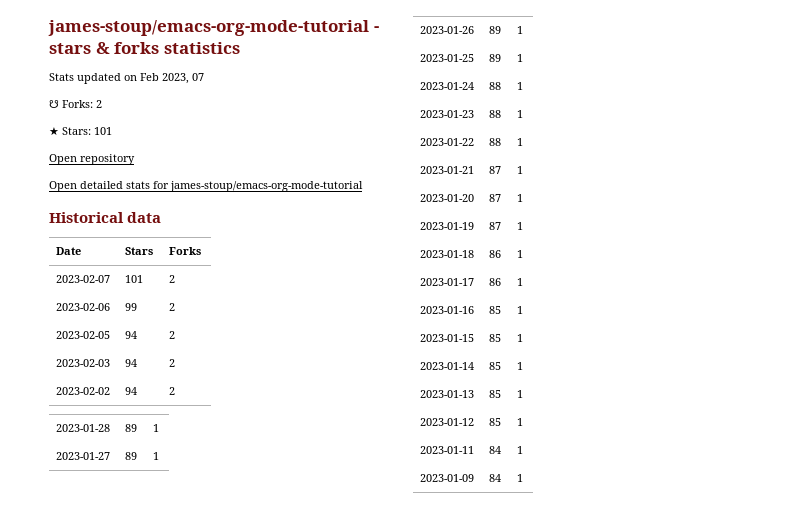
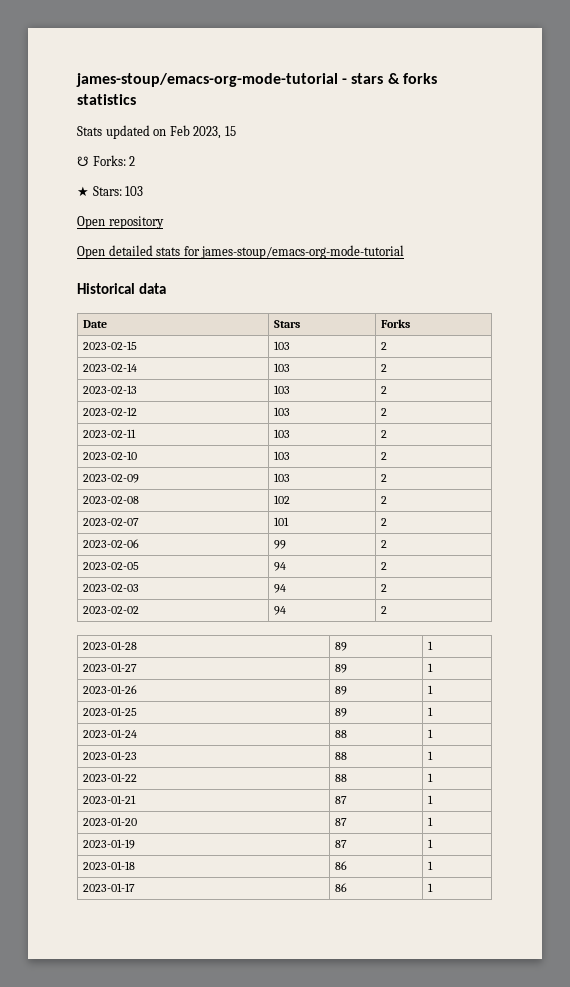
[192,73,204,81] 07 -> [224,126,236,136] 15
[94,127,112,135] 101 -> [125,186,144,196] 103
(202, 251) none -> [82,341,137,350] [273,341,290,350] [380,342,387,350] [82,363,137,372] [273,363,290,372] [380,364,387,372] [82,385,137,394] [273,385,290,394] [380,386,387,394] [82,407,137,416] [273,407,290,416] [380,408,387,416] [82,429,136,438] [273,429,290,438] [380,430,387,438] [82,451,137,460] [273,451,290,460] [380,452,387,460] [82,474,139,483] [273,473,290,482] [380,474,387,482] [82,496,139,504] [273,495,290,504] [380,496,387,504] // 2023-02-15 | 103 | 2 // 2023-02-14 | 103 | 2 // 2023-02-13 | 103 | 2 // 2023-02-12 | 103 | 2 // 2023-02-11 | 103 | 2 // 2023-02-10 | 103 | 2 // 2023-02-09 | 103 | 2 // 2023-02-08 | 102 | 2
[420,306,475,314] [489,306,502,314] [517,306,524,314] [420,334,475,342] [489,334,502,342] [517,334,524,342] [420,362,475,370] [489,362,502,370] [517,362,524,370] [420,390,475,398] [489,390,502,398] [517,390,524,398] [420,418,475,426] [489,418,502,426] [517,418,524,426] [420,446,475,454] [489,446,502,454] [517,446,524,454] [420,474,475,482] [489,474,502,482] [517,474,524,482] // 2023-01-16 | 85 | 1 // 2023-01-15 | 85 | 1 // 2023-01-14 | 85 | 1 // 2023-01-13 | 85 | 1 // 2023-01-12 | 85 | 1 // 2023-01-11 | 84 | 1 // 2023-01-09 | 84 | 1 -> (433, 887) none

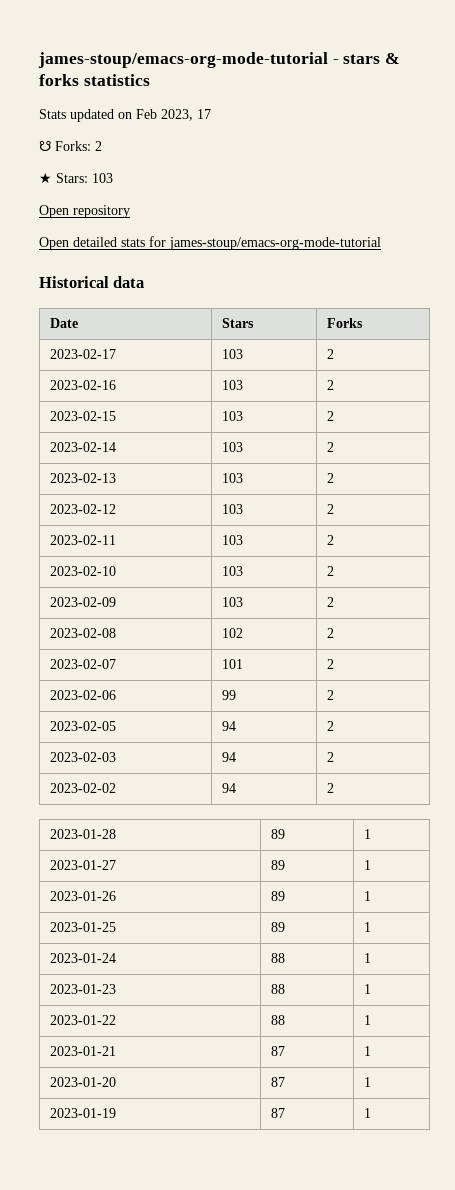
[224,126,236,136] 15 -> [197,109,211,119] 17
(410, 323) none -> [50,349,117,359] [222,349,244,359] [327,349,335,359] [50,380,117,390] [222,380,244,390] [327,380,335,390] // 2023-02-17 | 103 | 2 // 2023-02-16 | 103 | 2
[82,861,135,870] [334,861,347,870] [427,861,433,870] [82,883,135,892] [334,883,347,892] [427,883,433,892] // 2023-01-18 | 86 | 1 // 2023-01-17 | 86 | 1 -> (372, 1113) none

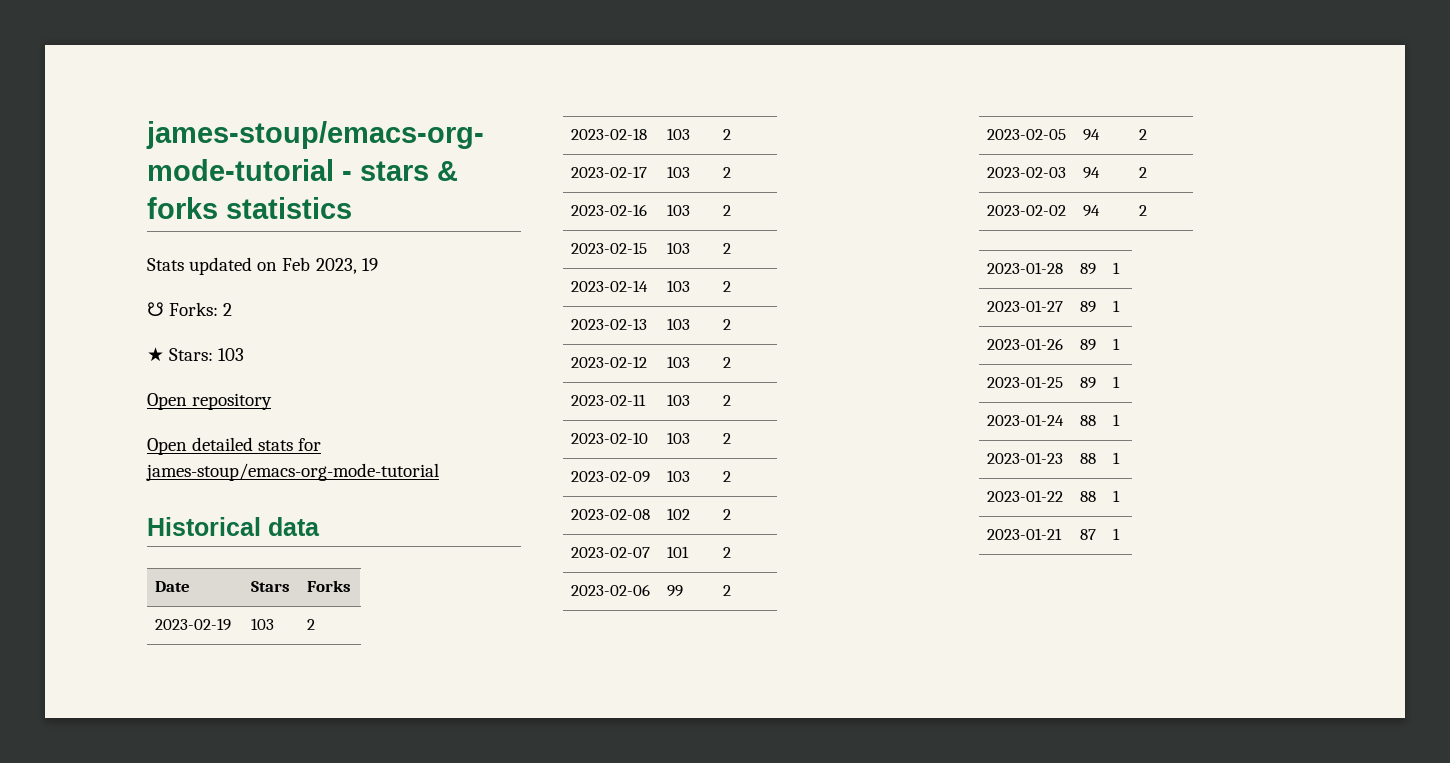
[197,109,211,119] 17 -> [361,258,378,271] 19
(364, 323) none -> [155,618,232,631] [251,618,275,630] [307,619,316,630] [571,128,648,140] [667,128,691,140] [723,129,732,140] // 2023-02-19 | 103 | 2 // 2023-02-18 | 103 | 2
[50,1077,117,1087] [271,1077,286,1087] [364,1077,372,1087] [50,1108,117,1118] [271,1108,286,1118] [364,1108,372,1118] // 2023-01-20 | 87 | 1 // 2023-01-19 | 87 | 1 -> (1121, 534) none

